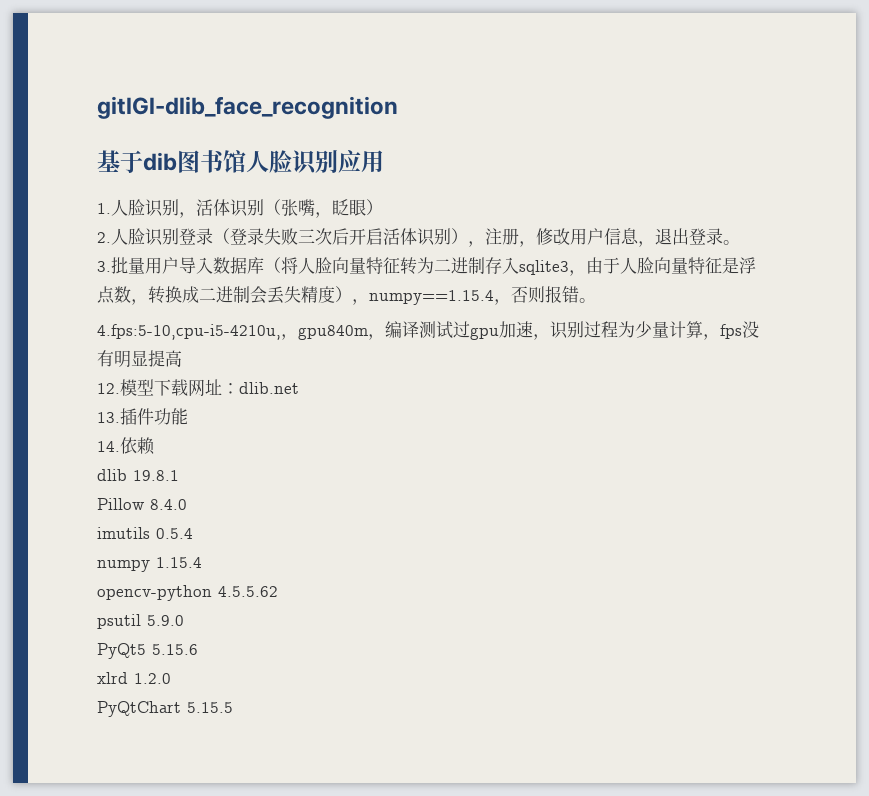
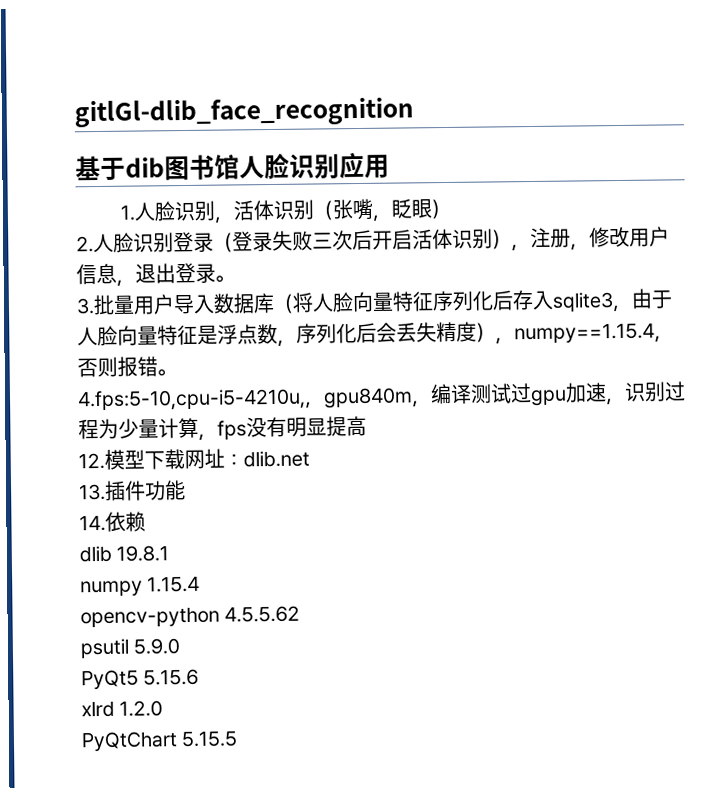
[400,257,485,275] 转为二进制 -> [432,290,514,312] 序列化后
[148,286,250,304] 转换成二进制 -> [296,322,377,344] 序列化后
[97,498,187,510] [97,527,193,539] // Pillow 8.4.0 // imutils 0.5.4 -> (170, 553) none

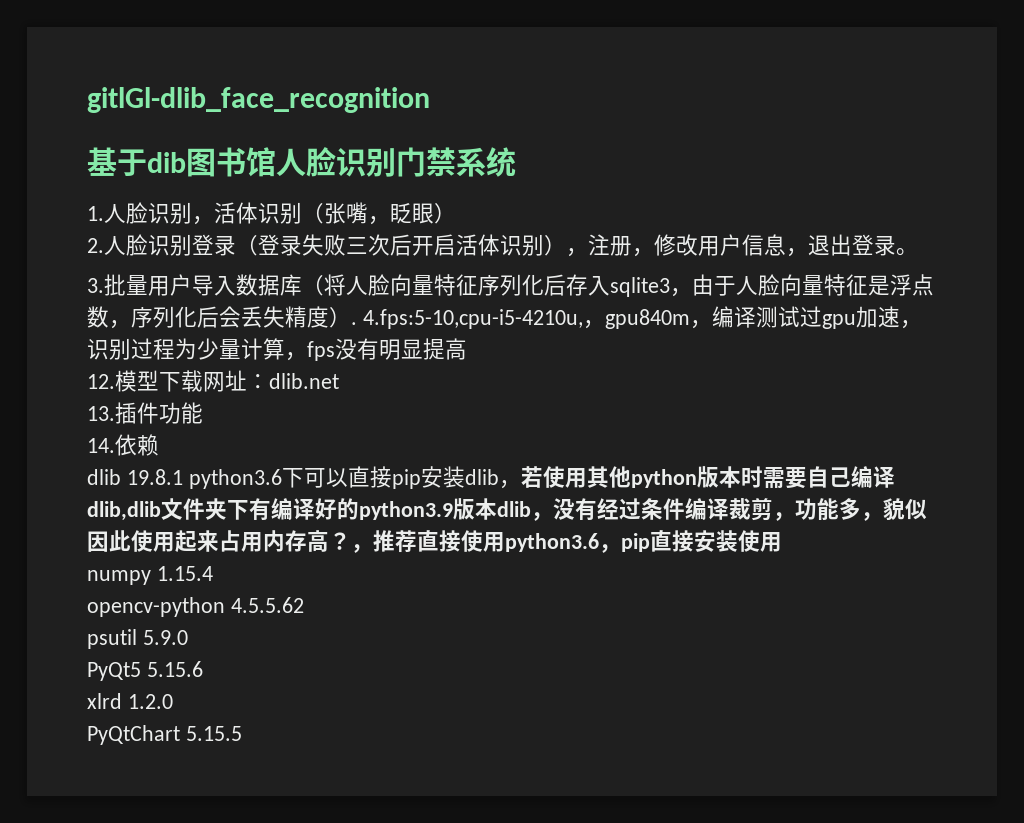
[339,151,390,179] 应用 -> [396,147,516,177] 门禁系统
[495,322,674,345] [77,356,177,378] ，numpy==1.15.4，否则报错。 // -> [351,322,357,325] .
(170, 553) none -> [188,466,895,489] [87,498,927,521] [87,530,782,553] python3.6下可以直接pip安装dlib，若使用其他python版本时需要自己编译dlib,dlib文件夹下有编译好的python3.9版本dlib，没有经过条件编译裁剪，功能多，貌似因此使用起来占用内存高？，推荐直接使用python3.6，pip直接安装使用

